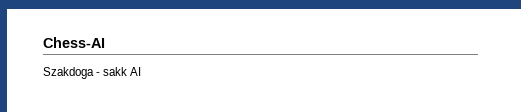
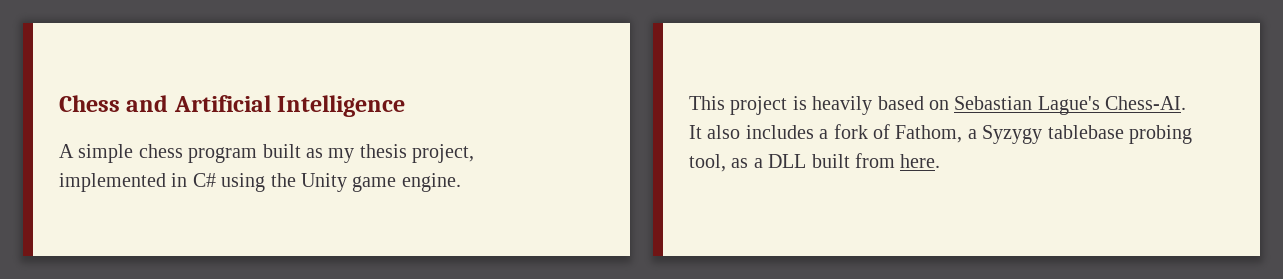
[43,37,105,48] [43,67,142,79] Chess-AI // Szakdoga - sakk AI -> [59,95,406,117] [59,144,475,163] [59,173,461,192] [689,96,1187,115] [689,124,1192,144] [689,153,941,172] Chess and Artificial Intelligence // A simple chess program built as my thesis project, implemented in C# using the Unity game engine. // This project is heavily based on Sebastian Lague's Chess-AI. It also includes a fork of Fathom, a Syzygy tablebase probing tool, as a DLL built from here.

